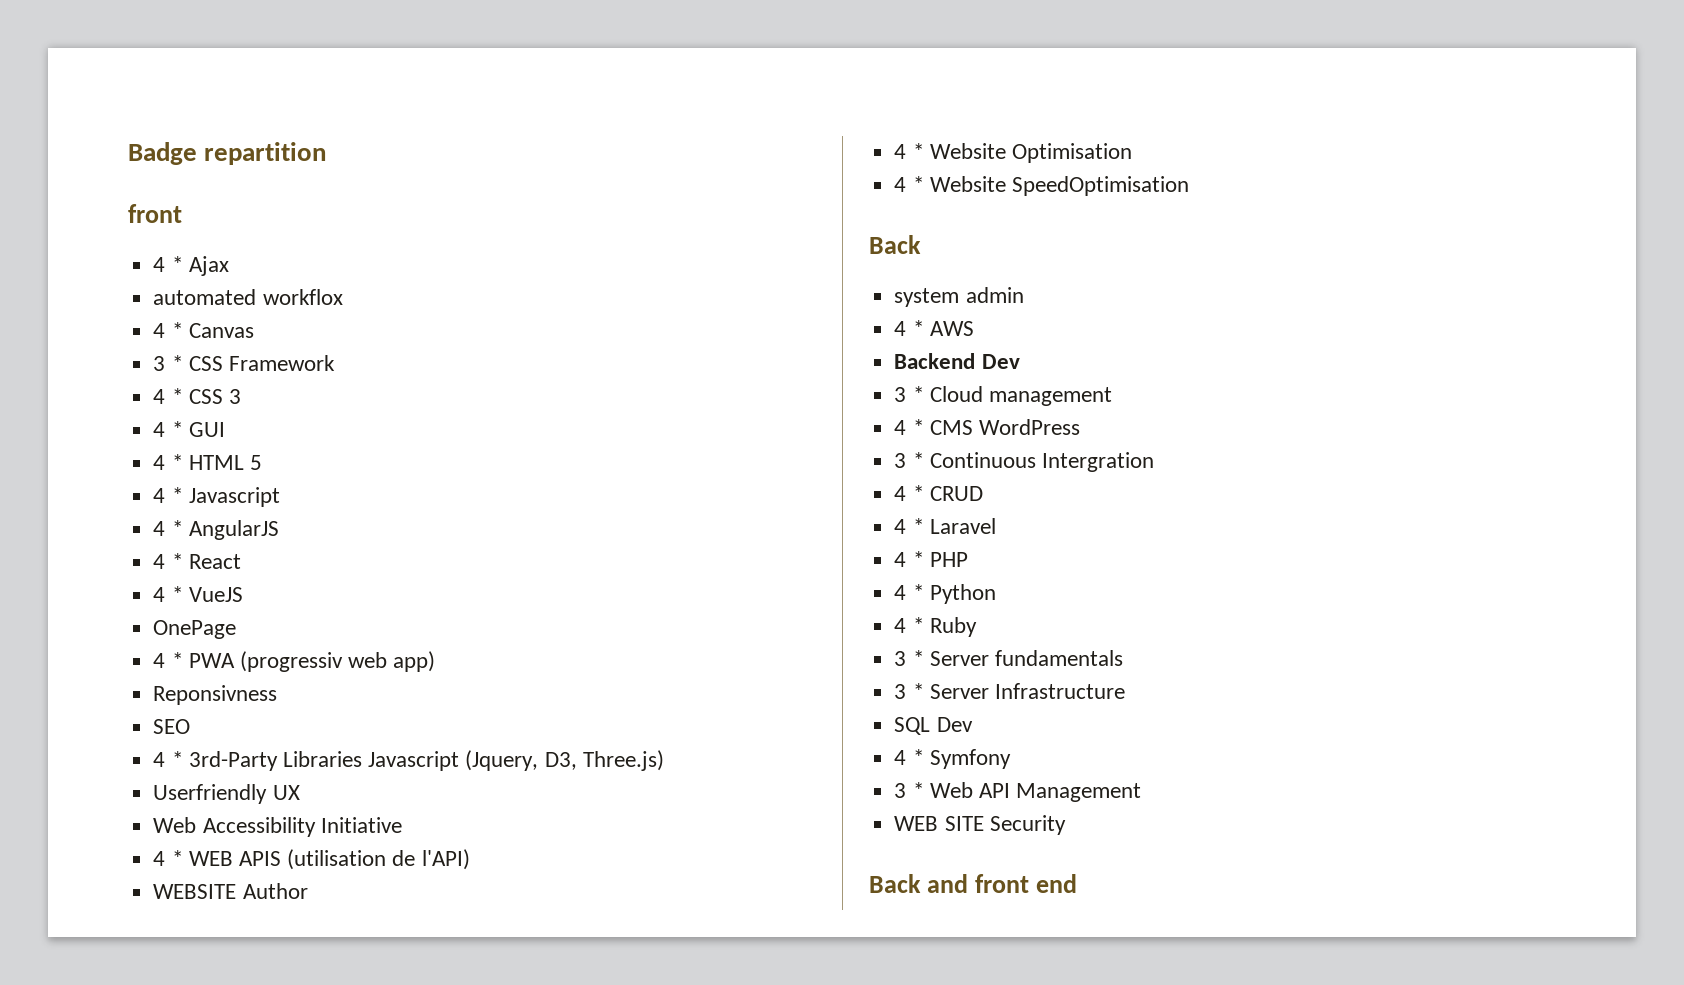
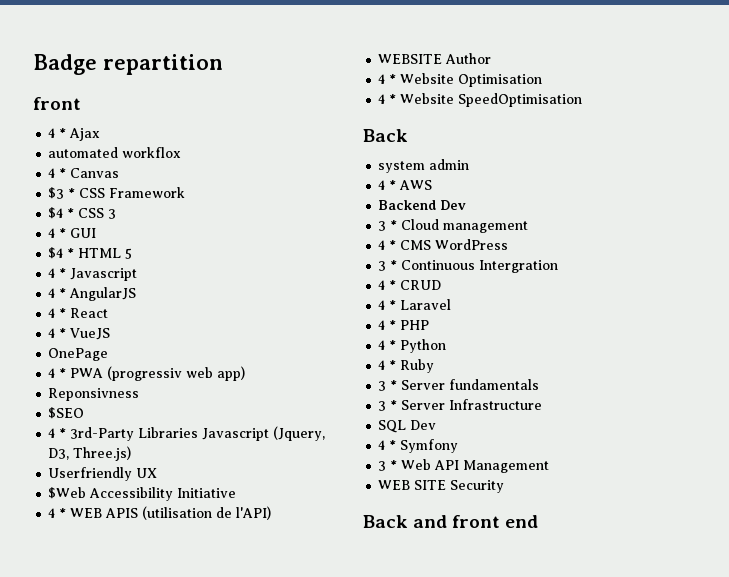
[153,356,166,371] 3 -> [48,187,65,199] $3
[153,389,166,404] 4 -> [48,207,64,219] $4
[153,455,166,470] 4 -> [48,247,64,259] $4
[153,719,191,734] SEO -> [48,407,85,419] $SEO
[153,817,197,833] Web -> [48,487,87,499] $Web

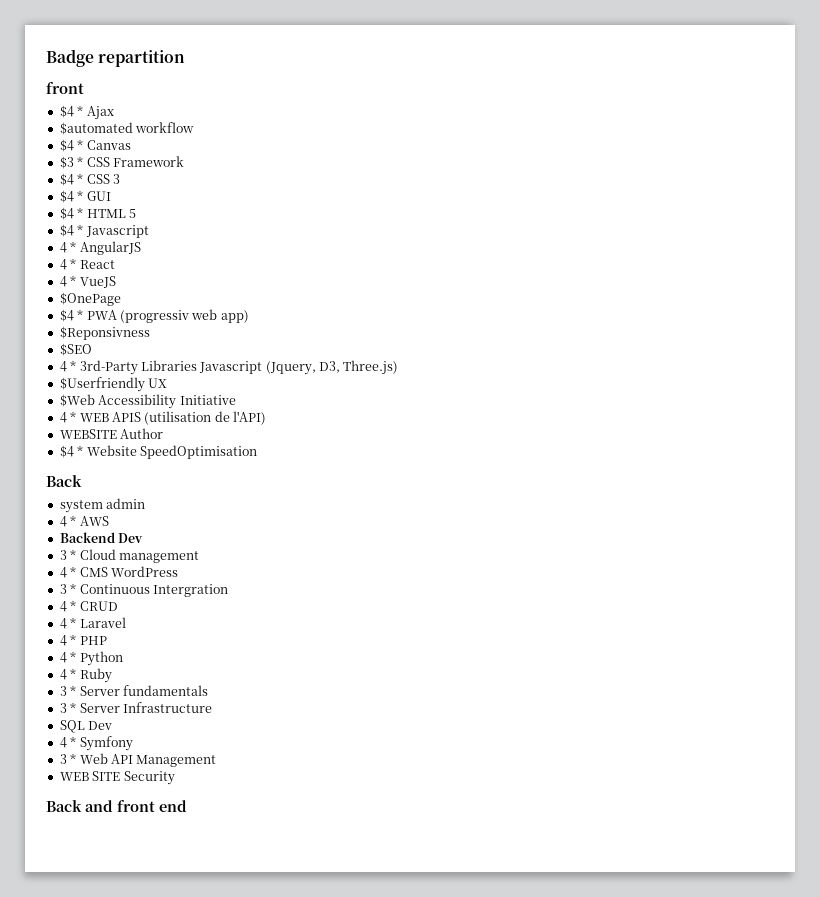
[48,128,56,138] 4 -> [59,105,74,118] $4
[48,147,182,158] [48,168,56,178] automated workflox // 4 -> [59,122,195,135] [59,139,74,152] $automated workflow // $4
[48,228,56,238] 4 -> [59,190,74,203] $4
[48,268,56,278] 4 -> [59,224,74,237] $4
[48,348,109,361] [48,368,56,378] OnePage // 4 -> [59,292,121,306] [59,309,74,322] $OnePage // $4
[48,388,140,401] Reponsivness -> [59,326,150,340] $Reponsivness
[48,467,133,481] Userfriendly -> [59,377,145,392] $Userfriendly
[378,73,543,87] [378,94,386,104] 4 * Website Optimisation // 4 -> [59,445,74,458] $4

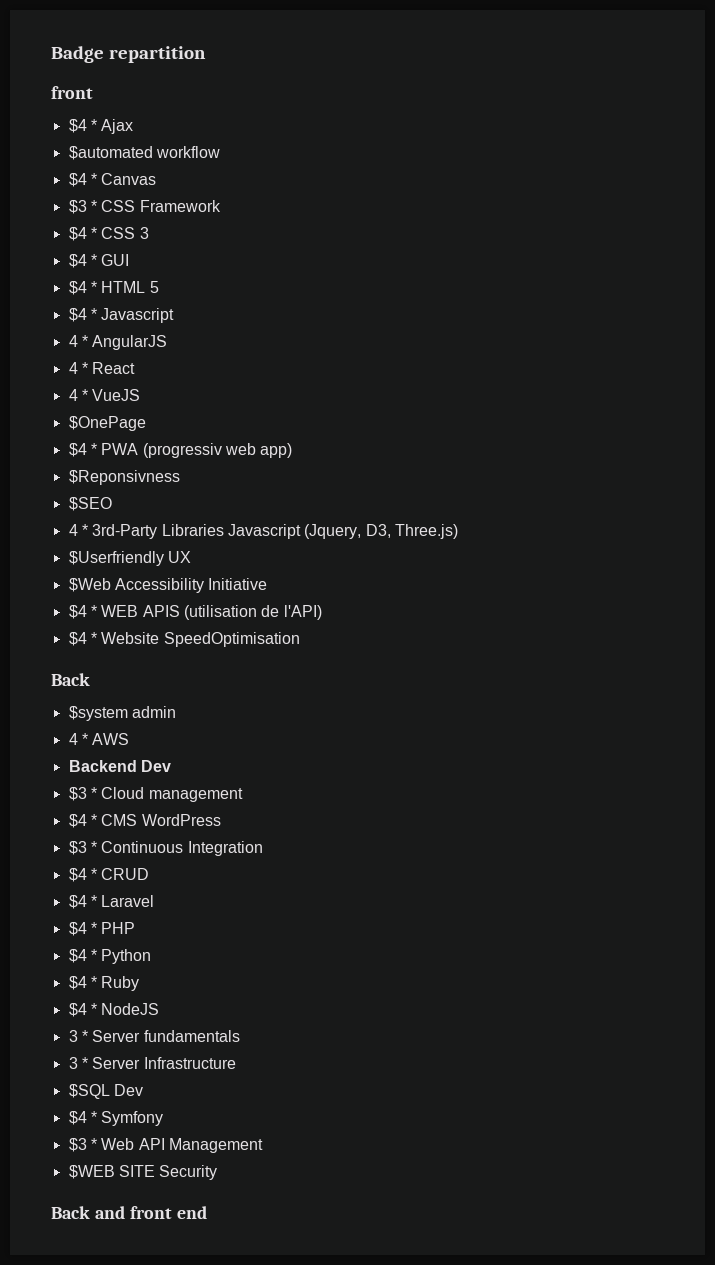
[59,412,67,423] 4 -> [68,605,87,619] $4
[59,428,164,439] // WEBSITE Author -> (322, 612) none
[59,500,103,513] system -> [68,706,128,721] $system
[59,550,67,560] 3 -> [68,787,87,801] $3
[59,567,67,578] 4 -> [68,814,87,828] $4
[59,584,67,594] 3 -> [68,841,87,855] $3
[152,584,228,597] [59,601,67,612] Intergration // 4 -> [187,841,263,856] [68,868,87,882] Integration // $4
[59,618,67,629] 4 -> [68,895,87,909] $4
[59,635,67,646] 4 -> [68,922,87,936] $4
[59,652,67,663] 4 -> [68,949,87,963] $4
[59,669,67,680] 4 -> [68,976,87,990] $4
(112, 675) none -> [68,1003,160,1017] // $4 * NodeJS
[59,720,113,733] [59,737,67,748] SQL Dev // 4 -> [68,1084,143,1099] [68,1111,87,1125] $SQL Dev // $4
[59,754,67,764] 3 -> [68,1138,87,1152] $3
[59,772,89,781] WEB -> [68,1165,115,1179] $WEB

